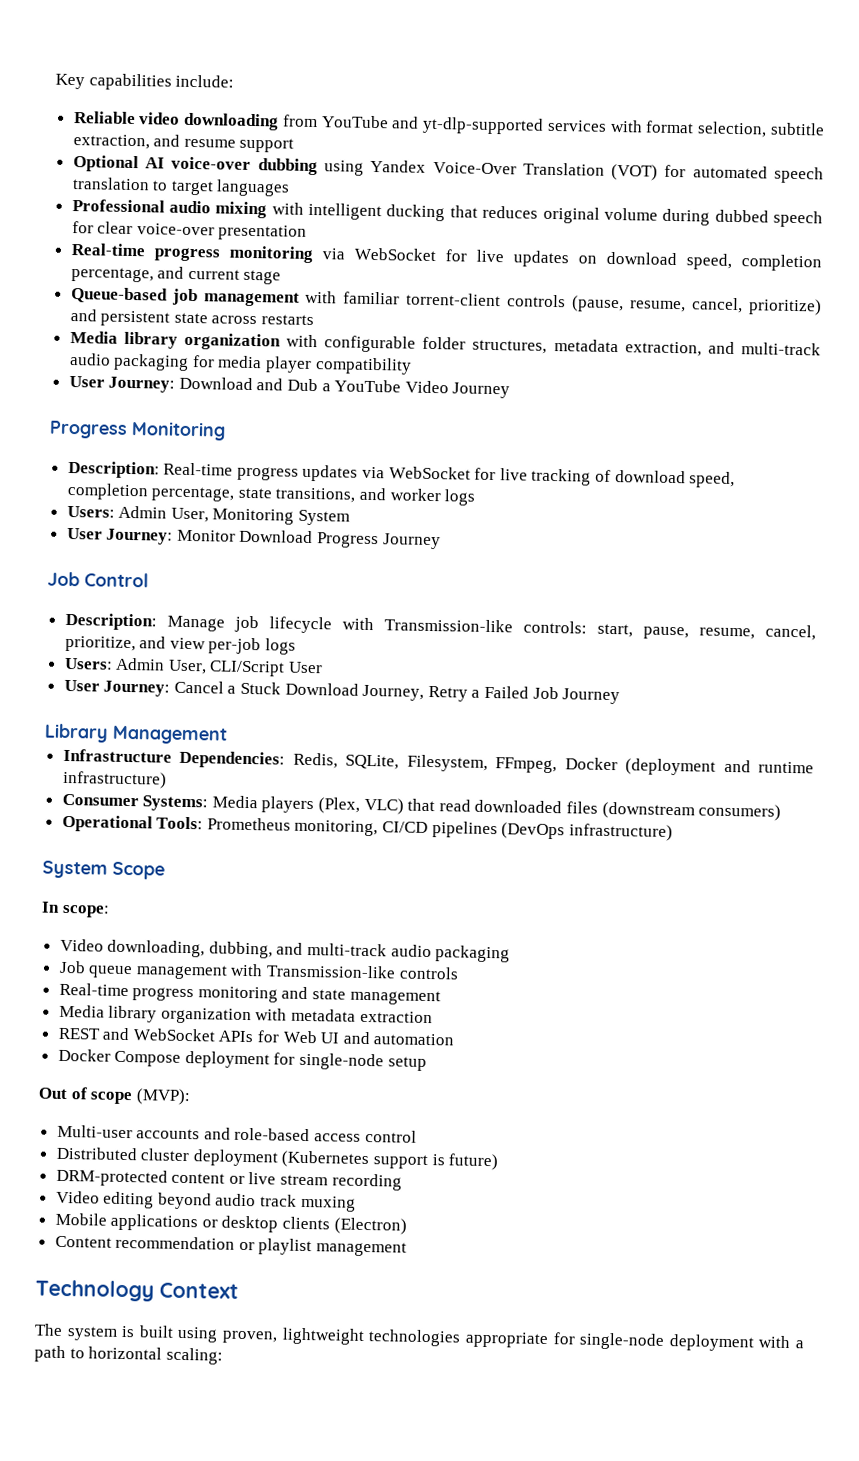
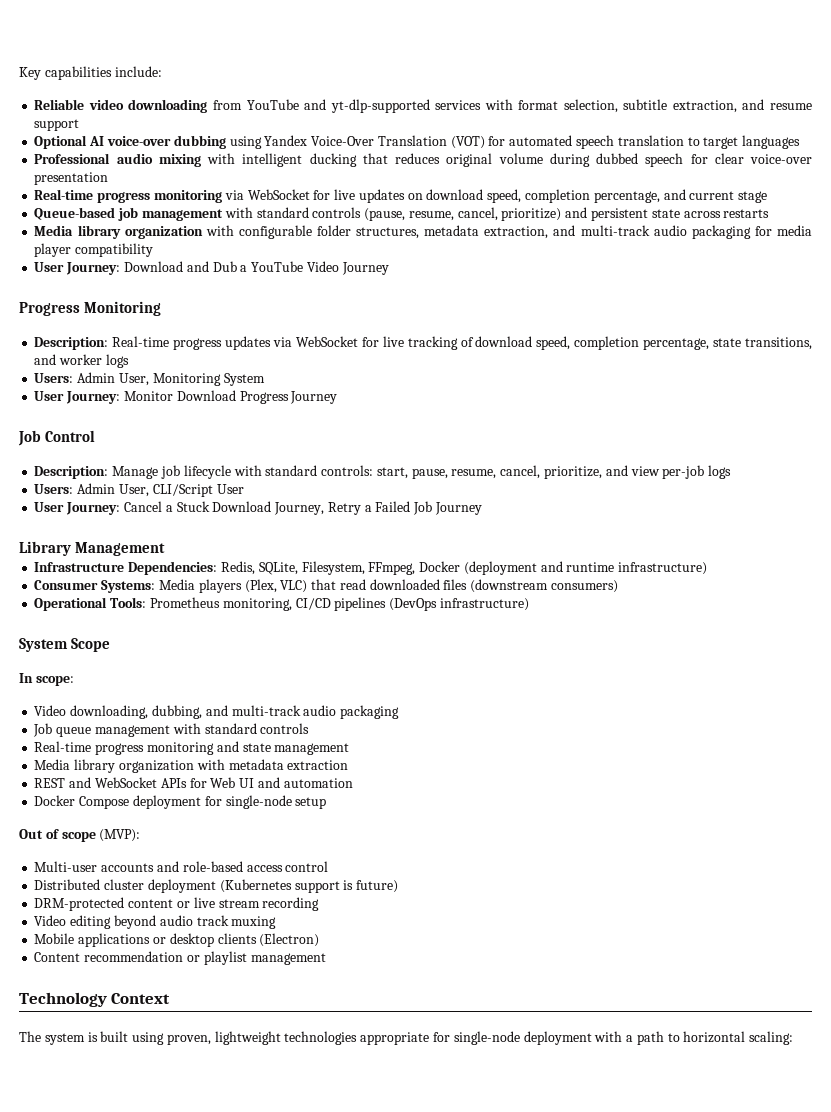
[343,291,502,307] familiar torrent-client -> [256,207,309,218] standard
[383,618,513,633] Transmission-like -> [265,465,318,476] standard
[266,964,397,979] Transmission-like -> [204,723,257,734] standard

